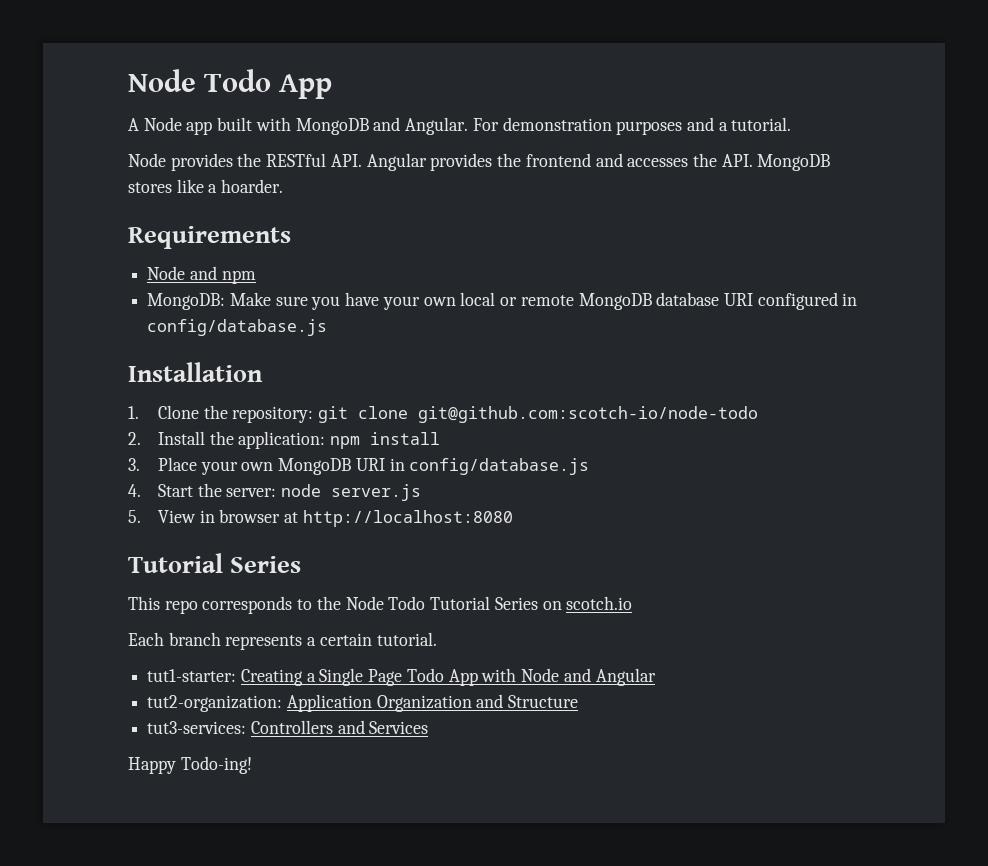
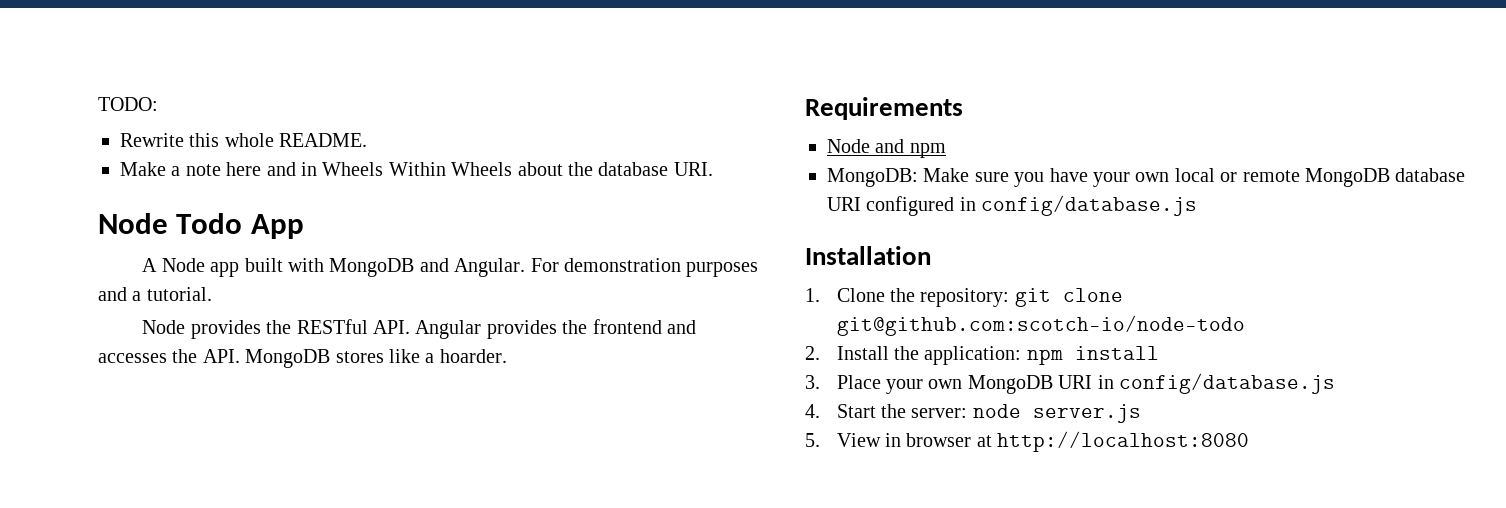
(128, 80) none -> [98,97,158,111] [120,133,368,147] [120,162,713,176] TODO: // Rewrite this whole README. // Make a note here and in Wheels Within Wheels about the database URI. //
[128,553,302,573] [128,596,633,614] [128,632,437,650] [147,668,656,686] [147,694,579,712] [147,720,429,734] [128,756,252,774] // Tutorial Series // This repo corresponds to the Node Todo Tutorial Series on scotch.io // Each branch represents a certain tutorial. // tut1-starter: Creating a Single Page Todo App with Node and Angular // tut2-organization: Application Organization and Structure // tut3-services: Controllers and Services // Happy Todo-ing! -> (1250, 441) none

